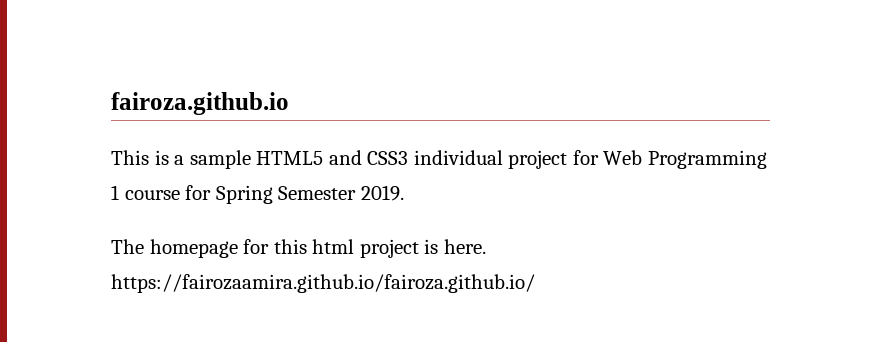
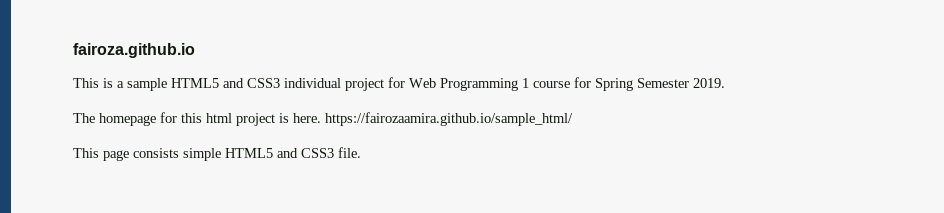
[111,274,535,293] https://fairozaamira.github.io/fairoza.github.io/ -> [325,112,573,126] [73,147,361,161] https://fairozaamira.github.io/sample_html/ // This page consists simple HTML5 and CSS3 file.

